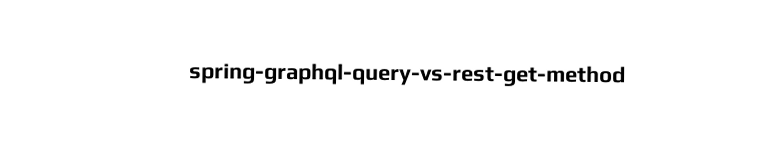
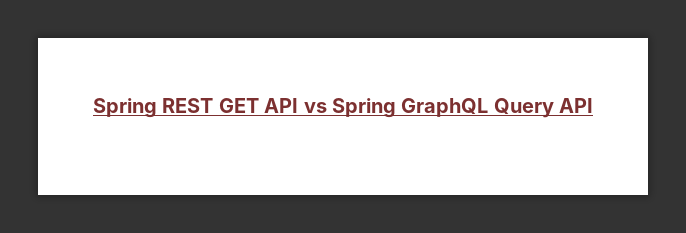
[188,62,626,88] spring-graphql-query-vs-rest-get-method -> [92,98,594,118] Spring REST GET API vs Spring GraphQL Query API

